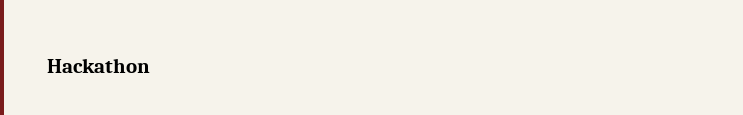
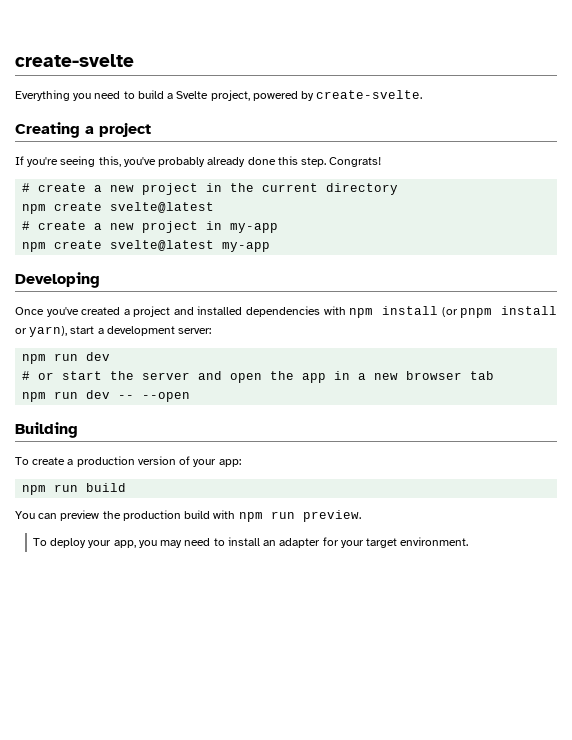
[47,58,150,73] Hackathon -> [15,54,134,67] [15,90,423,101] [15,122,151,138] [15,156,382,167] [22,183,399,195] [22,202,215,214] [22,221,279,233] [22,240,271,252] [15,272,100,288] [15,306,558,318] [15,326,212,337] [22,352,111,364] [22,371,495,383] [22,390,191,402] [15,422,78,438] [15,456,241,467] [22,483,127,495] [15,510,361,522] [33,537,469,548] create-svelte // Everything you need to build a Svelte project, powered by create-svelte. // Creating a project // If you're seeing this, you've probably already done this step. Congrats! // # create a new project in the current directory // npm create svelte@latest // # create a new project in my-app // npm create svelte@latest my-app // Developing // Once you've created a project and installed dependencies with npm install (or pnpm install or yarn), start a development server: // npm run dev // # or start the server and open the app in a new browser tab // npm run dev -- --open // Building // To create a production version of your app: // npm run build // You can preview the production build with npm run preview. // To deploy your app, you may need to install an adapter for your target environment.

